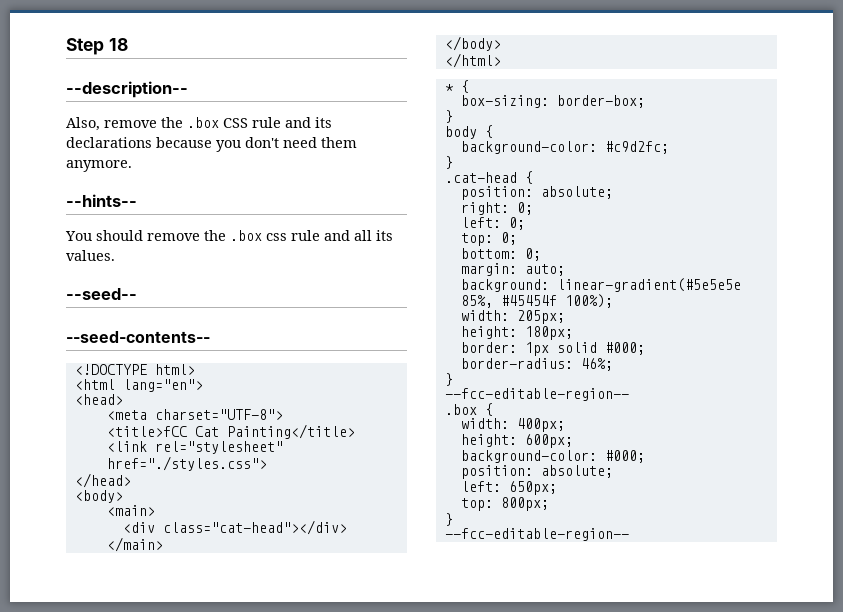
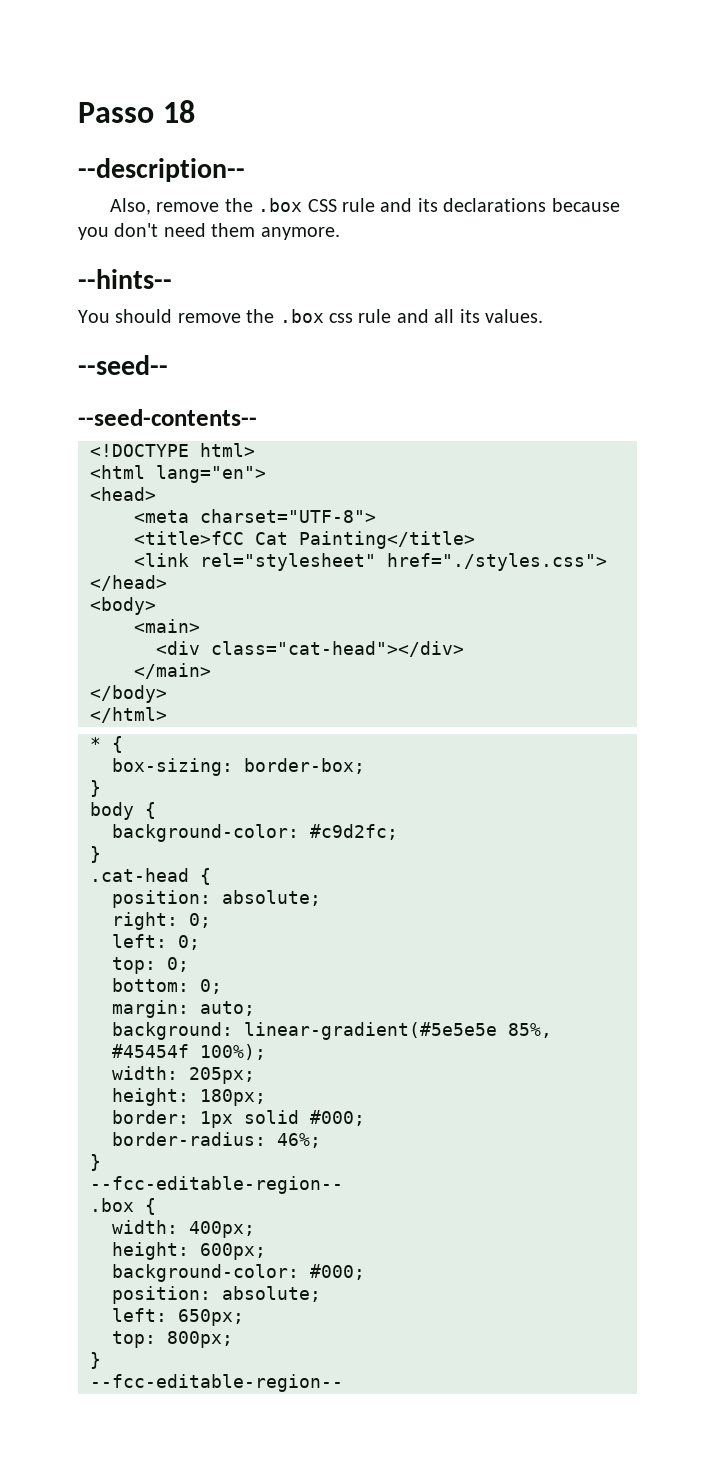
[66,38,104,55] Step -> [78,102,154,123] Passo

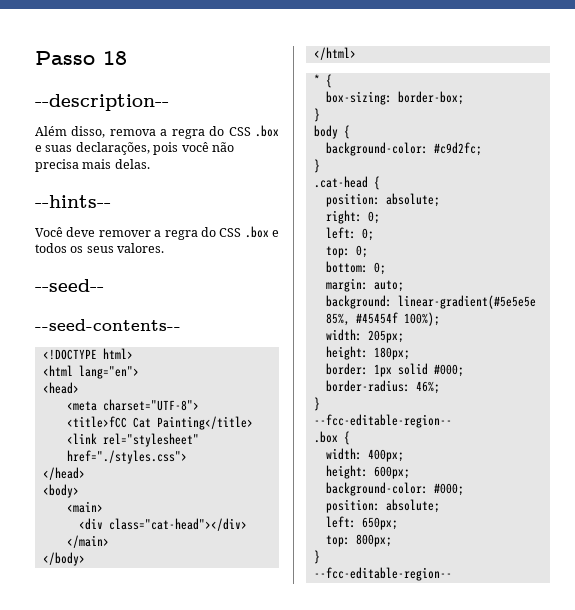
[110,198,620,215] [78,223,340,240] [78,269,172,289] [78,309,543,323] Also, remove the .box CSS rule and its declarations because you don't need them anymore. // --hints-- // You should remove the .box css rule and all its values. -> [35,125,279,139] [35,142,234,155] [35,159,150,172] [35,195,111,208] [35,226,279,240] [35,243,165,253] Além disso, remova a regra do CSS .box e suas declarações, pois você não precisa mais delas. // --hints-- // Você deve remover a regra do CSS .box e todos os seus valores.

